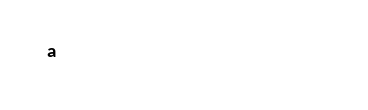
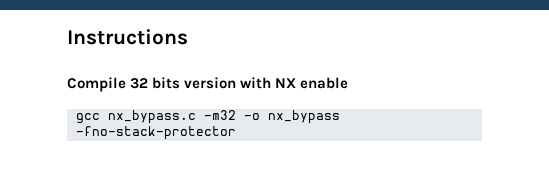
[47,48,56,57] a -> [67,29,188,45] [67,77,349,92] [76,110,340,124] [76,126,236,140] Instructions // Compile 32 bits version with NX enable // gcc nx_bypass.c -m32 -o nx_bypass -fno-stack-protector

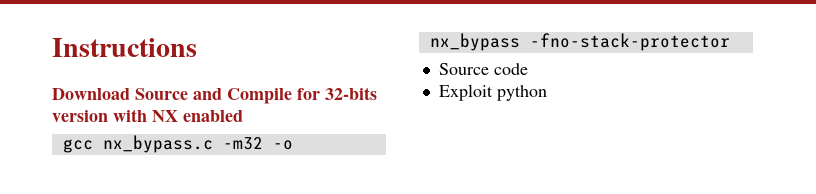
[67,77,181,92] Compile 32 bits -> [52,87,377,104] Download Source and Compile for 32-bits
[300,77,349,89] enable -> [183,110,243,122] enabled
(236, 133) none -> [438,63,528,75] [438,84,547,101] // Source code // Exploit python

